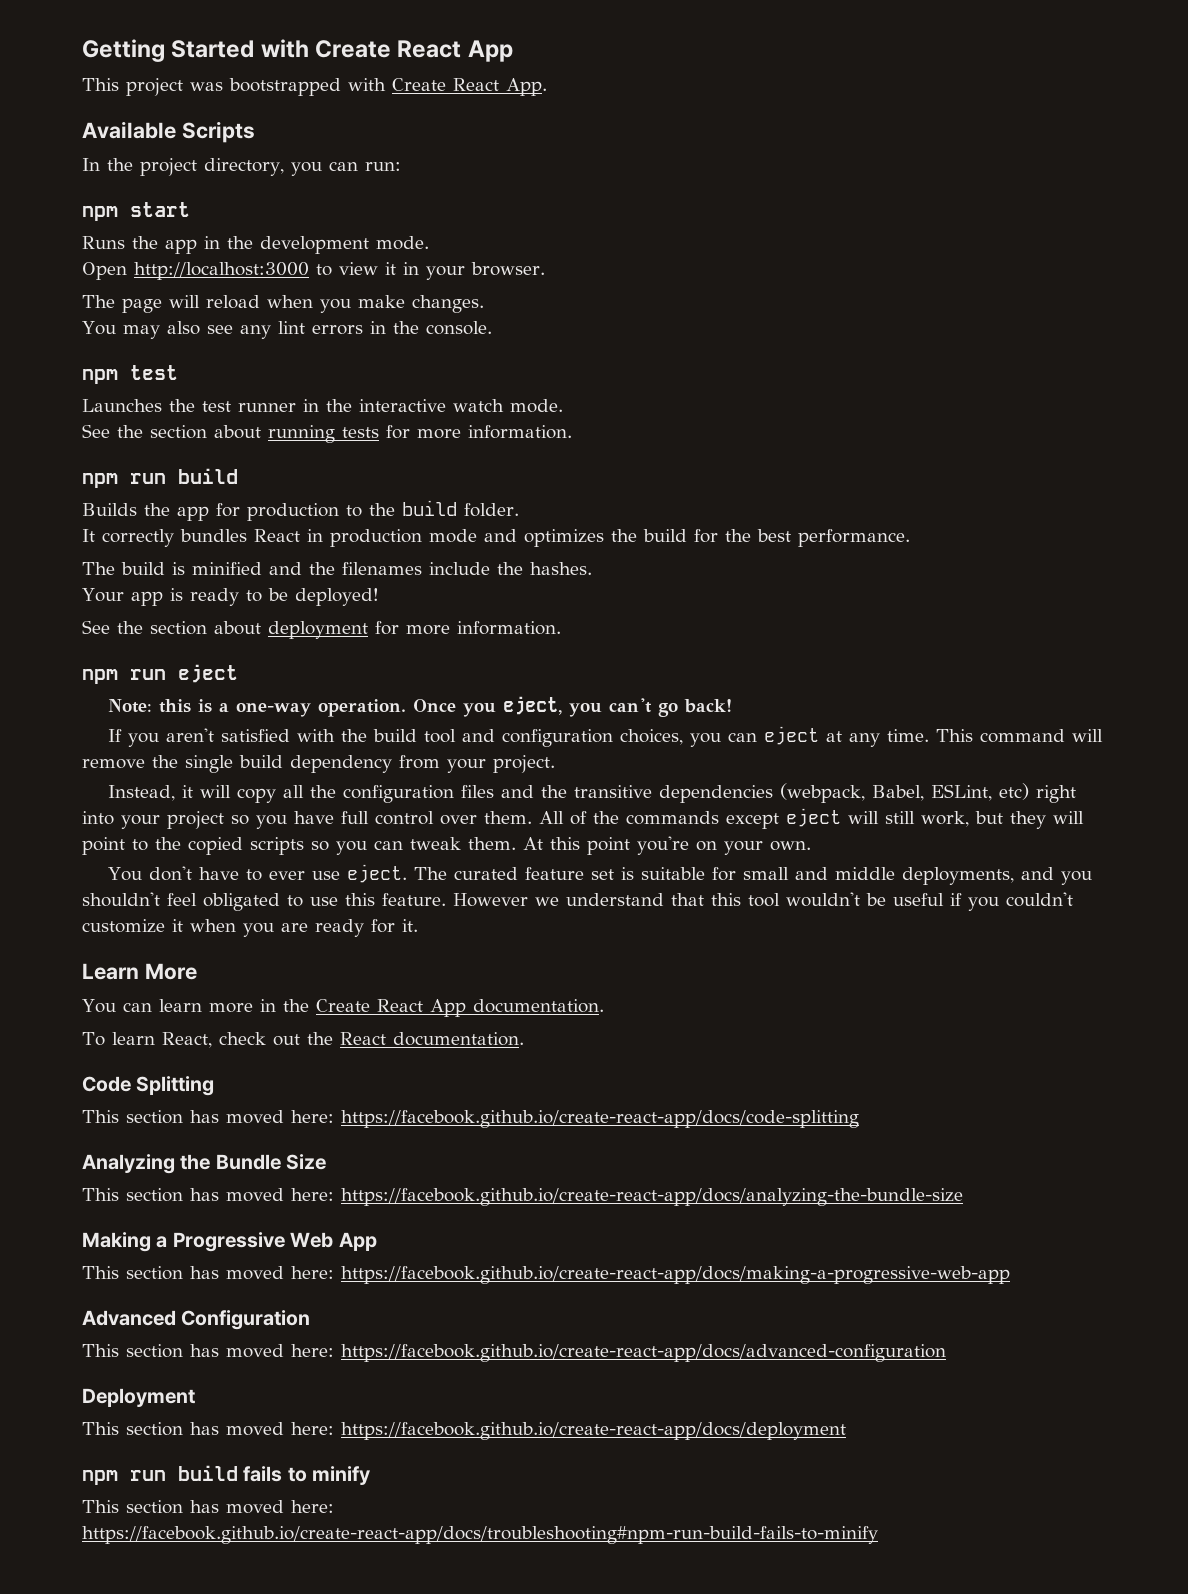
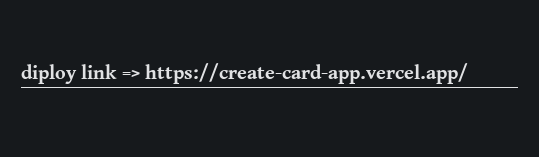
[82,39,513,62] [82,78,547,96] [82,121,255,143] [82,158,401,176] [82,202,190,221] [82,236,429,254] [82,262,545,280] [82,295,484,313] [82,321,492,339] [82,365,178,384] [82,399,563,413] [82,424,572,443] [82,468,238,488] [82,500,519,521] [82,529,910,547] [82,562,592,575] [82,588,379,606] [82,620,561,639] [82,664,238,684] [107,696,732,717] [107,726,1103,747] [82,755,555,773] [107,783,1076,803] [82,808,1084,829] [82,836,811,855] [107,864,1092,885] [82,892,1073,911] [82,919,418,937] [82,963,197,980] [82,999,604,1017] [82,1032,524,1048] [82,1076,215,1096] [82,1110,859,1128] [82,1154,327,1174] [82,1188,963,1206] [82,1232,377,1252] [82,1266,1010,1284] [82,1310,311,1330] [82,1344,946,1362] [82,1388,195,1407] [82,1422,846,1440] [82,1465,371,1485] [82,1500,334,1514] [82,1526,878,1544] Getting Started with Create React App // This project was bootstrapped with Create React App. // Available Scripts // In the project directory, you can run: // npm start // Runs the app in the development mode. // Open http://localhost:3000 to view it in your browser. // The page will reload when you make changes. // You may also see any lint errors in the console. // npm test // Launches the test runner in the interactive watch mode. // See the section about running tests for more information. // npm run build // Builds the app for production to the build folder. // It correctly bundles React in production mode and optimizes the build for the best performance. // The build is minified and the filenames include the hashes. // Your app is ready to be deployed! // See the section about deployment for more information. // npm run eject // Note: this is a one-way operation. Once you eject, you can't go back! // If you aren't satisfied with the build tool and configuration choices, you can eject at any time. This command will remove the single build dependency from your project. // Instead, it will copy all the configuration files and the transitive dependencies (webpack, Babel, ESLint, etc) right into your project so you have full control over them. All of the commands except eject will still work, but they will point to the copied scripts so you can tweak them. At this point you're on your own. // You don't have to ever use eject. The curated feature set is suitable for small and middle deployments, and you shouldn't feel obligated to use this feature. However we understand that this tool wouldn't be useful if you couldn't customize it when you are ready for it. // Learn More // You can learn more in the Create React App documentation. // To learn React, check out the React documentation. // Code Splitting // This section has moved here: https://facebook.github.io/create-react-app/docs/code-splitting // Analyzing the Bundle Size // This section has moved here: https://facebook.github.io/create-react-app/docs/analyzing-the-bundle-size // Making a Progressive Web App // This section has moved here: https://facebook.github.io/create-react-app/docs/making-a-progressive-web-app // Advanced Configuration // This section has moved here: https://facebook.github.io/create-react-app/docs/advanced-configuration // Deployment // This section has moved here: https://facebook.github.io/create-react-app/docs/deployment // npm run build fails to minify // This section has moved here: https://facebook.github.io/create-react-app/docs/troubleshooting#npm-run-build-fails-to-minify -> [21,63,468,84] diploy link => https://create-card-app.vercel.app/

